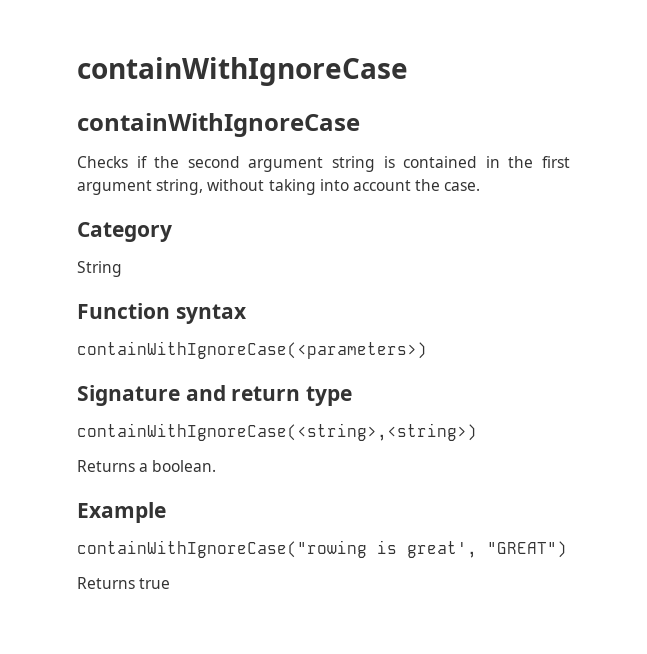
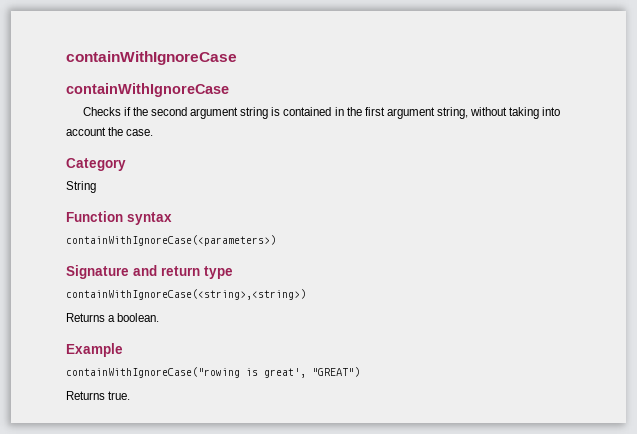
[139,578,171,589] true -> [108,391,131,400] true.

